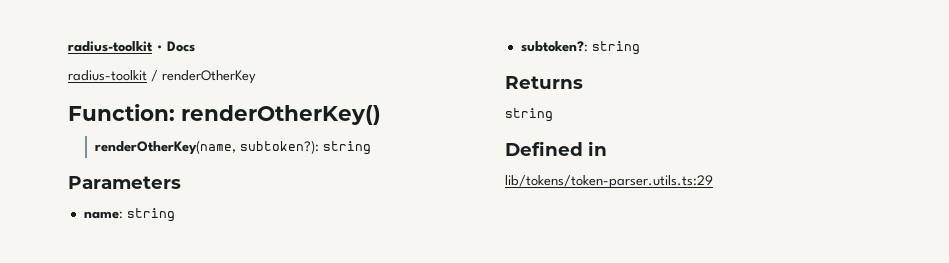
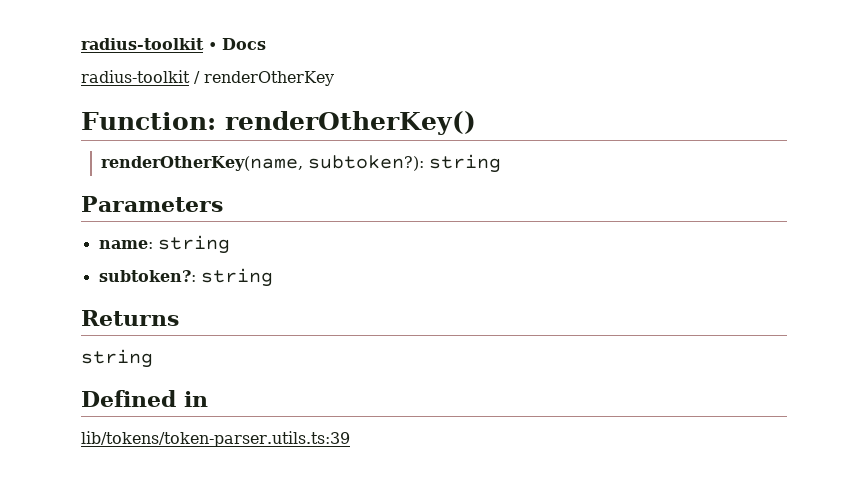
[505,175,713,189] lib/tokens/token-parser.utils.ts:29 -> [81,431,350,447] lib/tokens/token-parser.utils.ts:39

